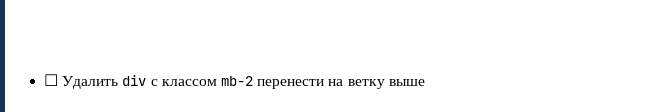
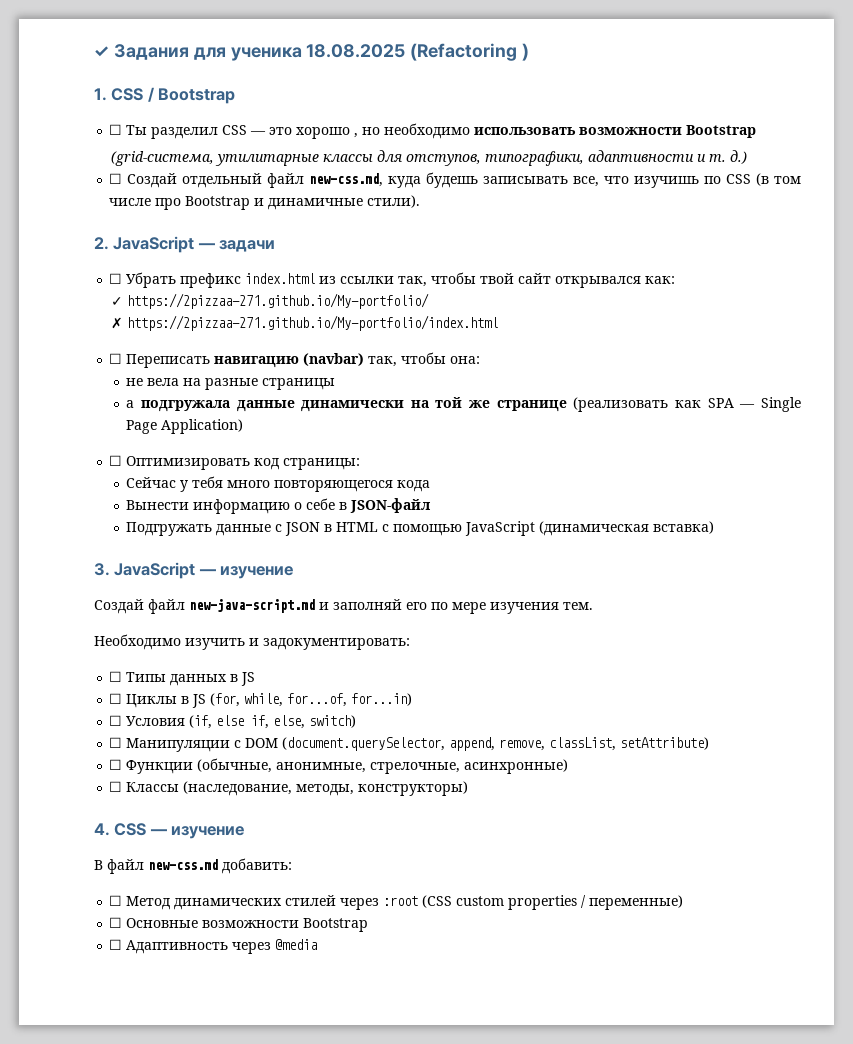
[44,74,425,89] ☐ Удалить div с классом mb-2 перенести на ветку выше -> [94,43,530,61] [94,87,236,104] [109,123,757,139] [110,150,747,166] [109,172,801,188] [109,195,421,210] [94,236,276,253] [109,272,676,288] [110,293,429,309] [110,315,498,331] [109,352,481,368] [126,378,336,390] [126,397,801,412] [126,419,244,434] [109,455,361,470] [126,476,431,492] [126,498,432,514] [126,521,715,536] [94,562,294,579] [94,599,593,614] [94,634,410,650] [109,671,256,686] [109,693,413,708] [109,715,357,729] [109,737,710,752] [109,758,569,774] [109,781,469,796] [94,823,245,839] [94,858,292,874] [109,895,684,910] [109,917,369,932] [109,939,318,954] ✓ Задания для ученика 18.08.2025 (Refactoring ) // 1. CSS / Bootstrap // ☐ Ты разделил CSS — это хорошо , но необходимо использовать возможности Bootstrap // (grid-система, утилитарные классы для отступов, типографики, адаптивности и т. д.) // ☐ Создай отдельный файл new-css.md, куда будешь записывать все, что изучишь по CSS (в том числе про Bootstrap и динамичные стили). // 2. JavaScript — задачи // ☐ Убрать префикс index.html из ссылки так, чтобы твой сайт открывался как: // ✓ https://2pizzaa-271.github.io/My-portfolio/ // ✗ https://2pizzaa-271.github.io/My-portfolio/index.html // ☐ Переписать навигацию (navbar) так, чтобы она: // не вела на разные страницы // а подгружала данные динамически на той же странице (реализовать как SPA — Single Page Application) // ☐ Оптимизировать код страницы: // Сейчас у тебя много повторяющегося кода // Вынести информацию о себе в JSON-файл // Подгружать данные с JSON в HTML с помощью JavaScript (динамическая вставка) // 3. JavaScript — изучение // Создай файл new-java-script.md и заполняй его по мере изучения тем. // Необходимо изучить и задокументировать: // ☐ Типы данных в JS // ☐ Циклы в JS (for, while, for...of, for...in) // ☐ Условия (if, else if, else, switch) // ☐ Манипуляции с DOM (document.querySelector, append, remove, classList, setAttribute) // ☐ Функции (обычные, анонимные, стрелочные, асинхронные) // ☐ Классы (наследование, методы, конструкторы) // 4. CSS — изучение // В файл new-css.md добавить: // ☐ Метод динамических стилей через :root (CSS custom properties / переменные) // ☐ Основные возможности Bootstrap // ☐ Адаптивность через @media

